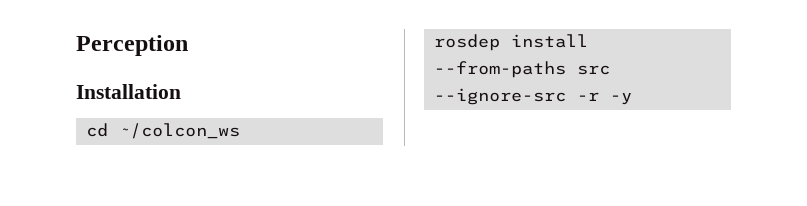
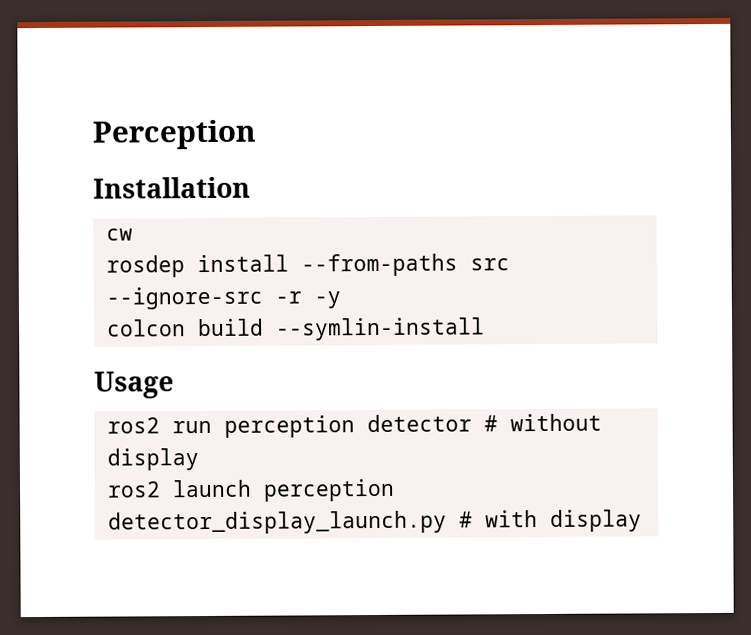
[86,123,241,139] cd ~/colcon_ws -> [105,228,133,241] cw
(633, 99) none -> [106,317,485,341] [94,371,174,399] [106,413,602,438] [106,448,199,471] [106,478,395,502] [107,509,642,535] // colcon build --symlin-install // Usage // ros2 run perception detector # without display // ros2 launch perception detector_display_launch.py # with display

